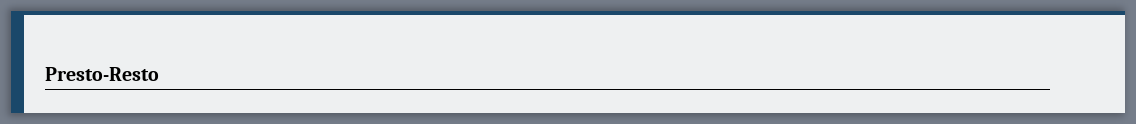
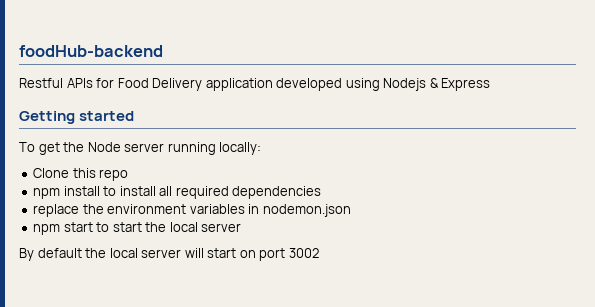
[45,67,159,81] Presto-Resto -> [19,45,163,57] [19,78,491,91] [19,111,135,124] [19,142,262,155] [33,168,129,181] [33,186,322,199] [33,204,351,217] [33,222,242,235] [19,248,319,261] foodHub-backend // Restful APIs for Food Delivery application developed using Nodejs & Express // Getting started // To get the Node server running locally: // Clone this repo // npm install to install all required dependencies // replace the environment variables in nodemon.json // npm start to start the local server // By default the local server will start on port 3002

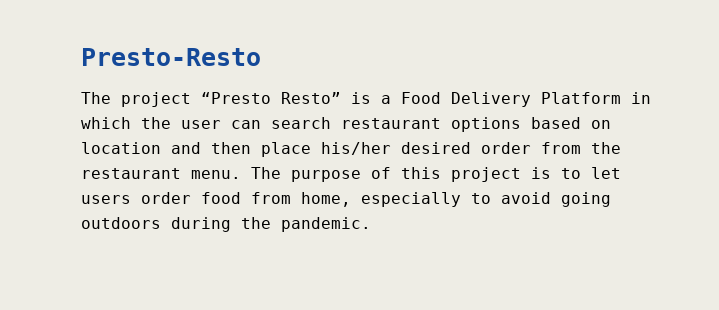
[19,45,163,57] [19,78,491,91] [19,111,135,124] [19,142,262,155] [33,168,129,181] [33,186,322,199] [33,204,351,217] [33,222,242,235] [19,248,319,261] foodHub-backend // Restful APIs for Food Delivery application developed using Nodejs & Express // Getting started // To get the Node server running locally: // Clone this repo // npm install to install all required dependencies // replace the environment variables in nodemon.json // npm start to start the local server // By default the local server will start on port 3002 -> [81,48,261,66] [81,92,651,107] [81,117,611,132] [81,142,621,157] [81,167,621,182] [81,192,611,207] [81,217,371,232] Presto-Resto // The project “Presto Resto” is a Food Delivery Platform in which the user can search restaurant options based on location and then place his/her desired order from the restaurant menu. The purpose of this project is to let users order food from home, especially to avoid going outdoors during the pandemic.

